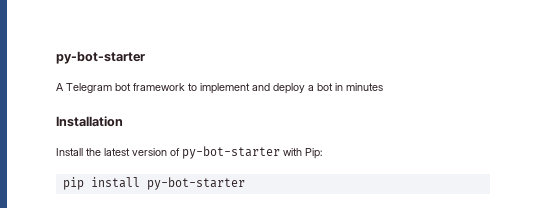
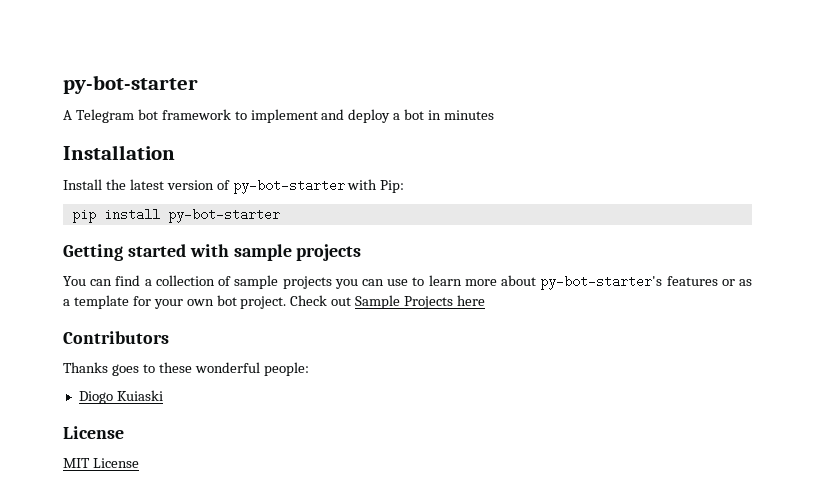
(245, 183) none -> [63,244,362,261] [63,275,752,290] [63,295,486,309] [63,331,169,344] [63,362,309,376] [78,390,163,404] [63,426,124,439] [63,458,139,468] // Getting started with sample projects // You can find a collection of sample projects you can use to learn more about py-bot-starter's features or as a template for your own bot project. Check out Sample Projects here // Contributors // Thanks goes to these wonderful people: // Diogo Kuiaski // License // MIT License

